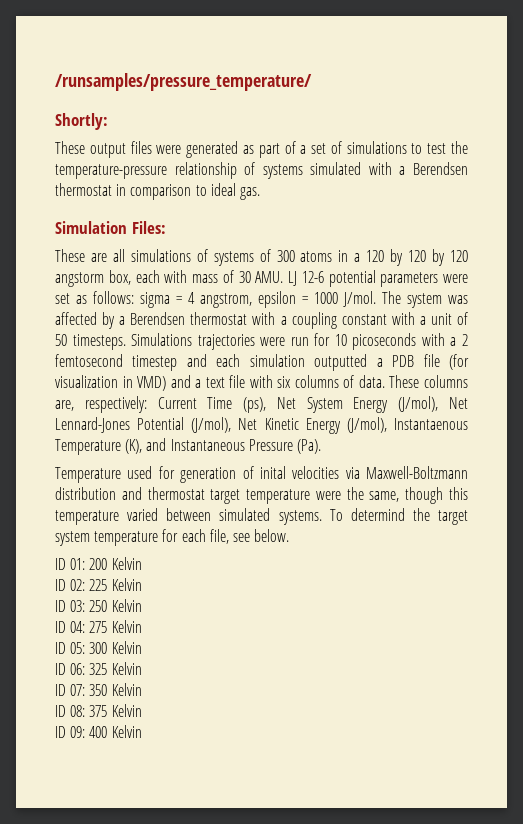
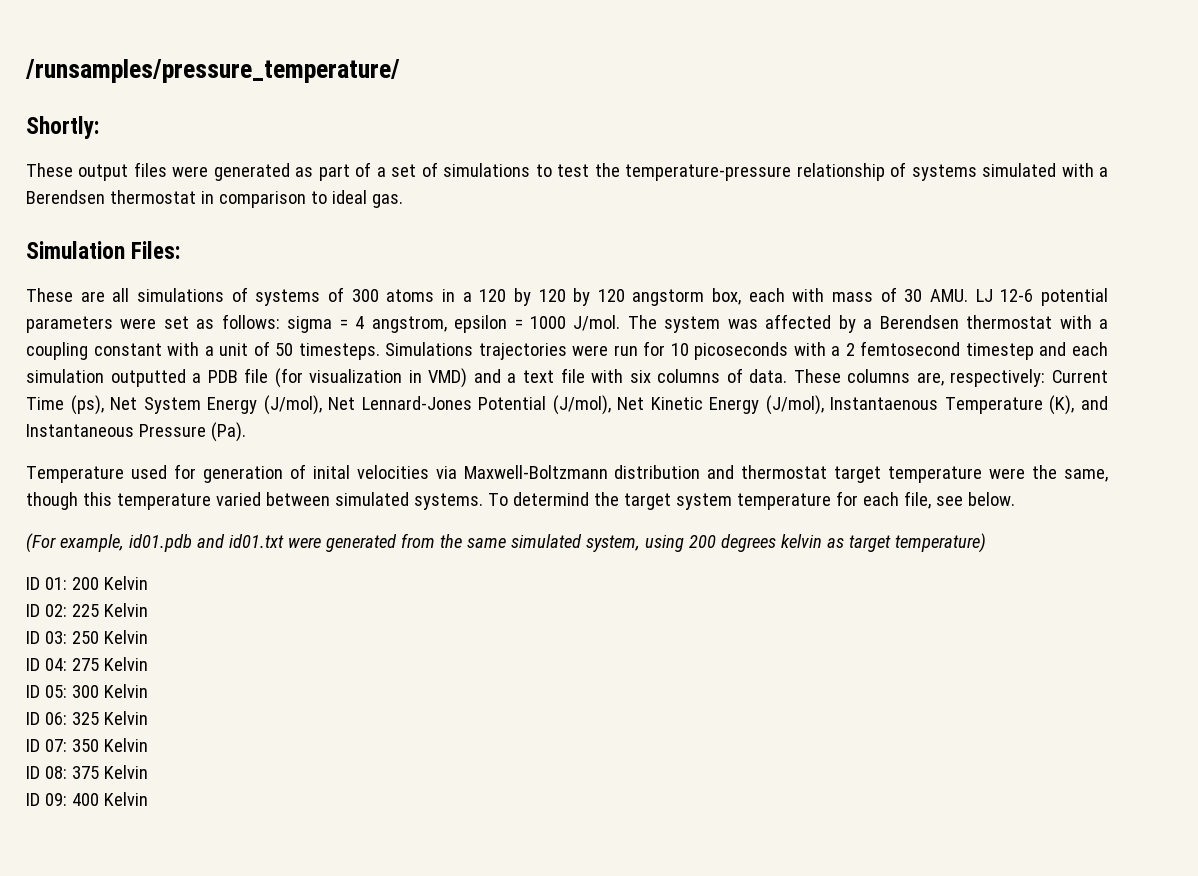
(290, 535) none -> [26,533,986,553] // (For example, id01.pdb and id01.txt were generated from the same simulated system, using 200 degrees kelvin as target temperature)

